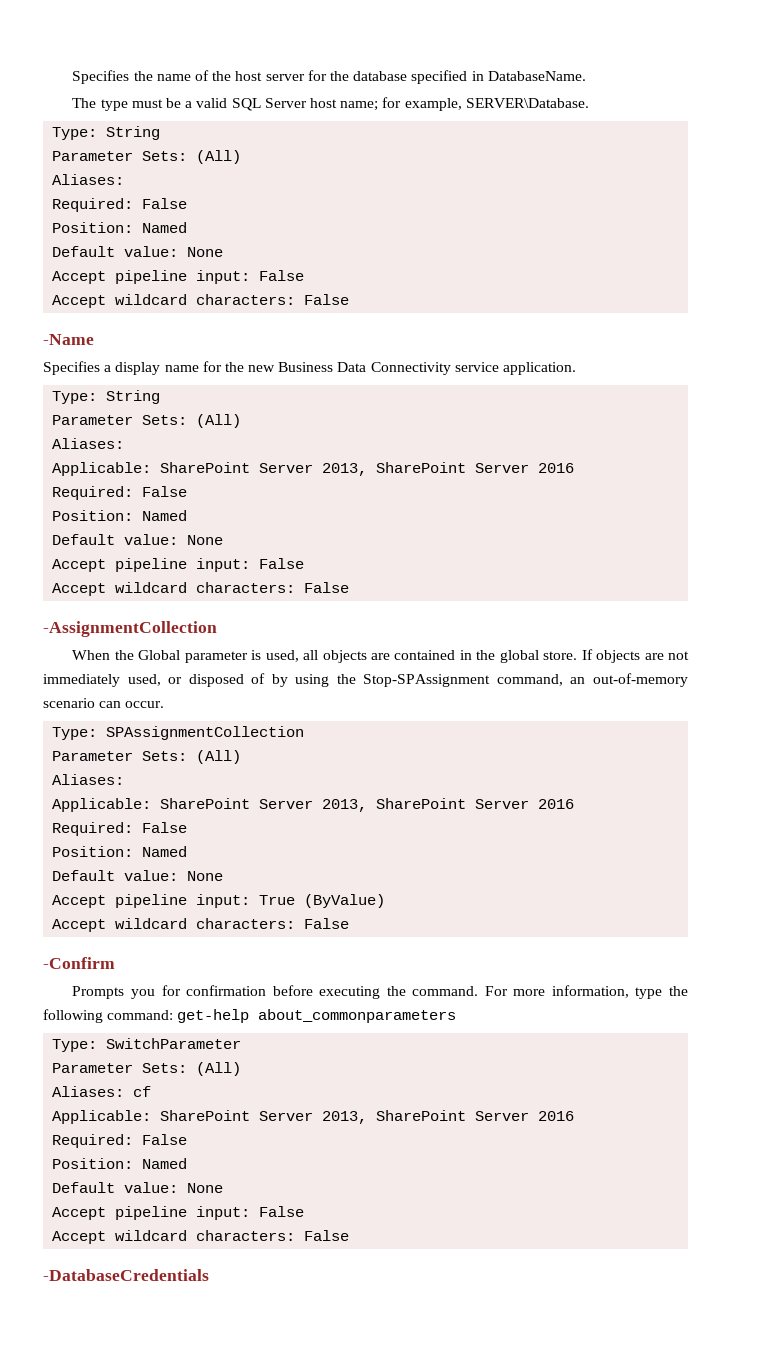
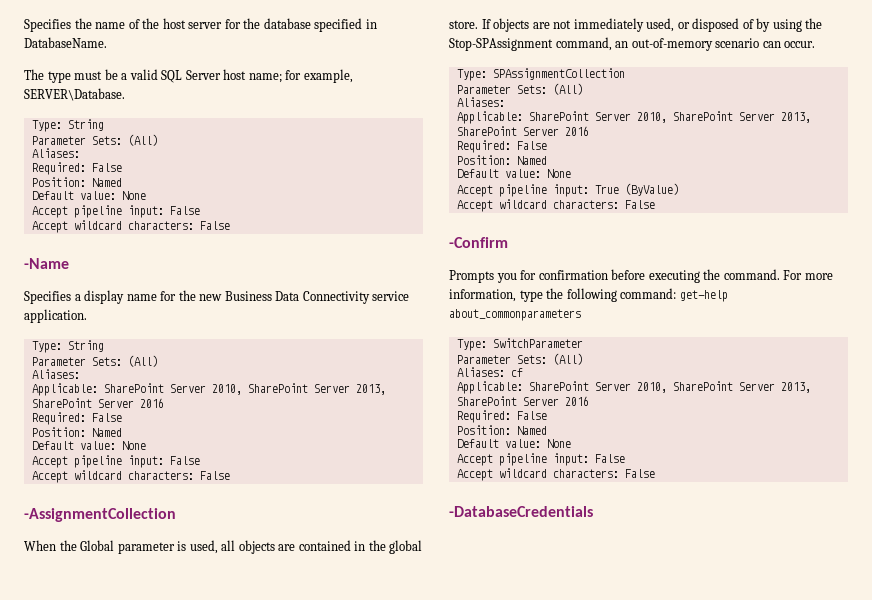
(314, 468) none -> [211,383,350,395] 2010, SharePoint Server
(314, 804) none -> [636,111,775,123] 2010, SharePoint Server
(314, 1116) none -> [636,381,775,393] 2010, SharePoint Server

